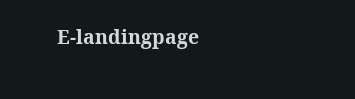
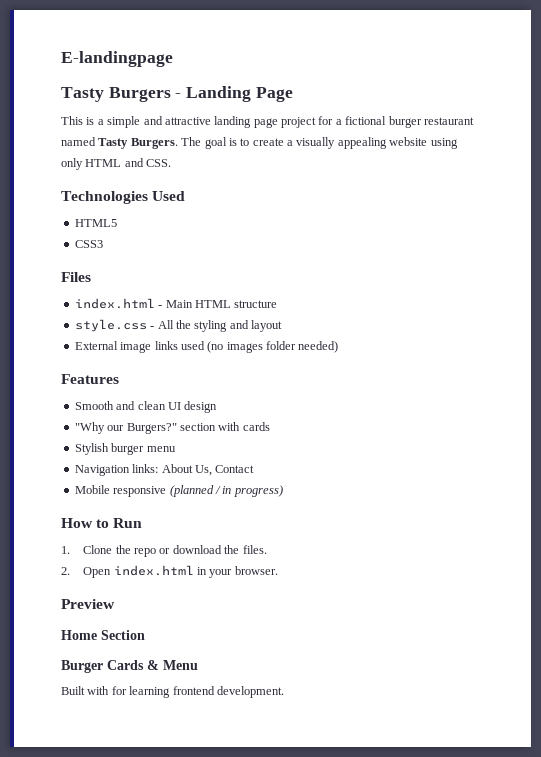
(199, 39) none -> [61,86,293,102] [61,116,474,128] [61,137,458,149] [61,158,172,170] [61,191,186,204] [74,219,117,227] [74,240,103,248] [61,272,91,282] [74,298,278,309] [74,319,282,332] [74,341,339,353] [61,374,119,384] [74,401,218,413] [74,422,270,434] [74,443,176,455] [74,464,255,476] [74,485,283,497] [61,518,143,528] [61,545,267,557] [61,565,278,578] [61,599,115,609] [61,630,145,640] [61,660,198,673] [61,686,284,698] // Tasty Burgers - Landing Page // This is a simple and attractive landing page project for a fictional burger restaurant named Tasty Burgers. The goal is to create a visually appealing website using only HTML and CSS. // Technologies Used // HTML5 // CSS3 // Files // index.html - Main HTML structure // style.css - All the styling and layout // External image links used (no images folder needed) // Features // Smooth and clean UI design // "Why our Burgers?" section with cards // Stylish burger menu // Navigation links: About Us, Contact // Mobile responsive (planned / in progress) // How to Run // 1. Clone the repo or download the files. // 2. Open index.html in your browser. // Preview // Home Section // Burger Cards & Menu // Built with for learning frontend development.

